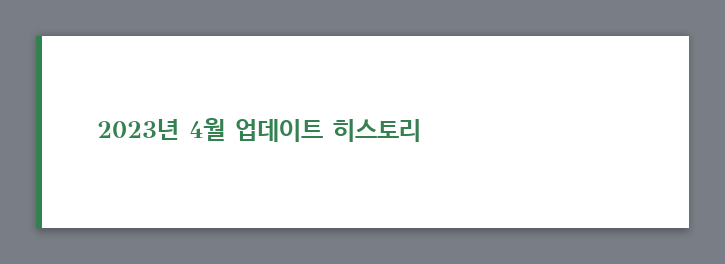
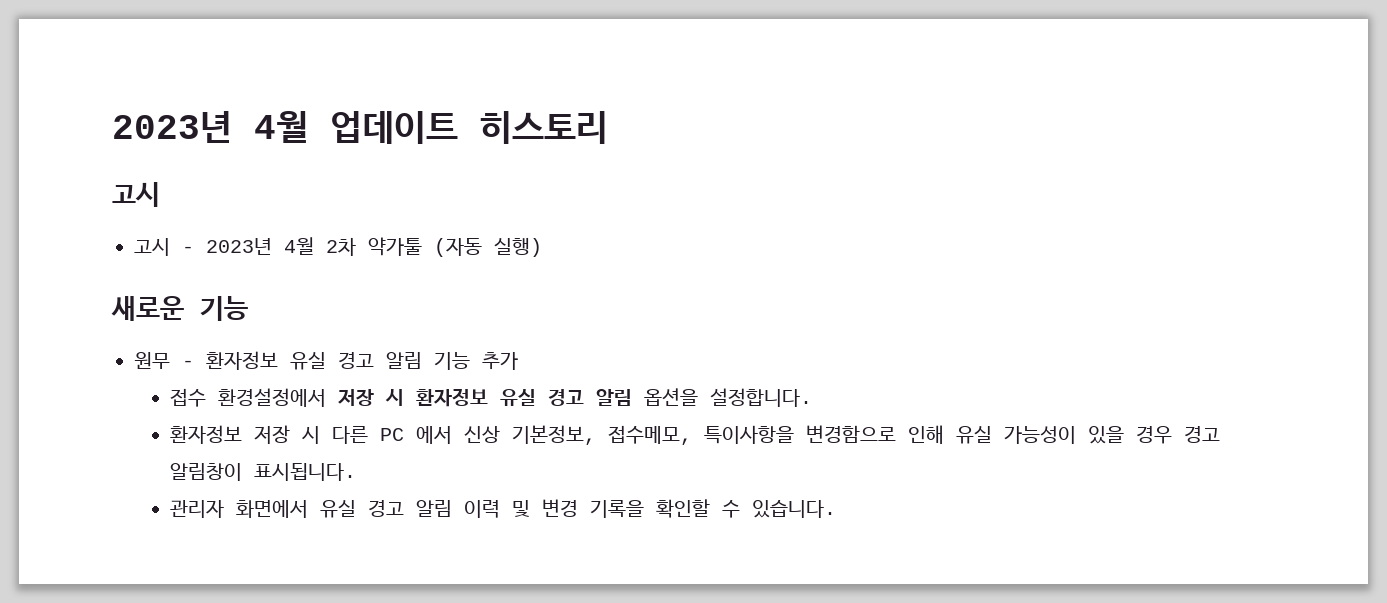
(421, 130) none -> [112,182,160,207] [134,237,542,257] [111,296,248,321] [134,351,518,370] [170,388,813,407] [170,425,1221,445] [170,463,357,481] [170,499,837,518] // 고시 // 고시 - 2023년 4월 2차 약가툴 (자동 실행) // 새로운 기능 // 원무 - 환자정보 유실 경고 알림 기능 추가 // 접수 환경설정에서 저장 시 환자정보 유실 경고 알림 옵션을 설정합니다. // 환자정보 저장 시 다른 PC 에서 신상 기본정보, 접수메모, 특이사항을 변경함으로 인해 유실 가능성이 있을 경우 경고 알림창이 표시됩니다. // 관리자 화면에서 유실 경고 알림 이력 및 변경 기록을 확인할 수 있습니다.

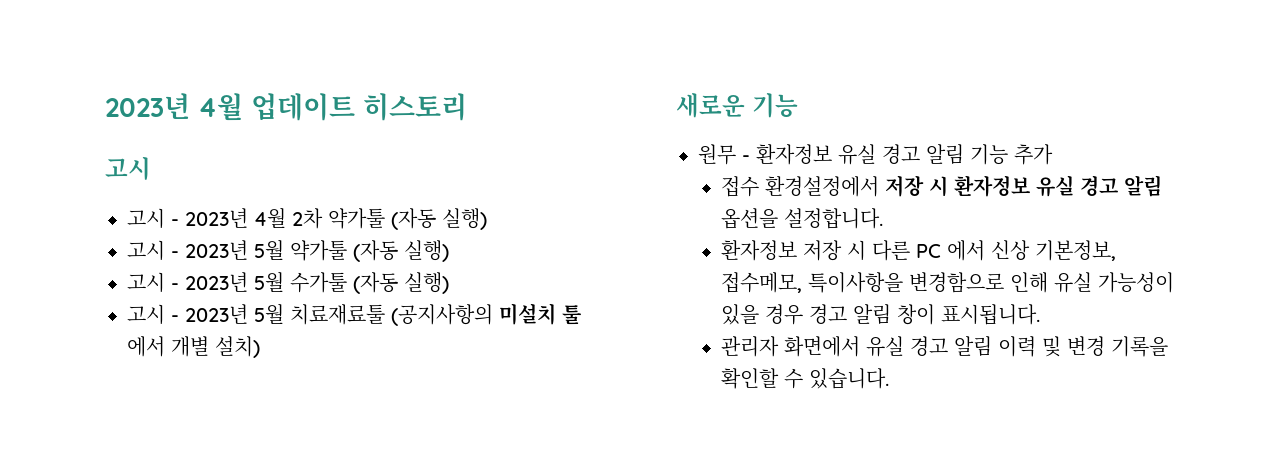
(542, 247) none -> [127,239,449,262] [127,271,449,294] [127,303,581,326] [127,336,260,358] // 고시 - 2023년 5월 약가툴 (자동 실행) // 고시 - 2023년 5월 수가툴 (자동 실행) // 고시 - 2023년 5월 치료재료툴 (공지사항의 미설치 툴 에서 개별 설치)
[170,463,243,481] 알림창이 -> [852,304,935,325] 알림 창이

